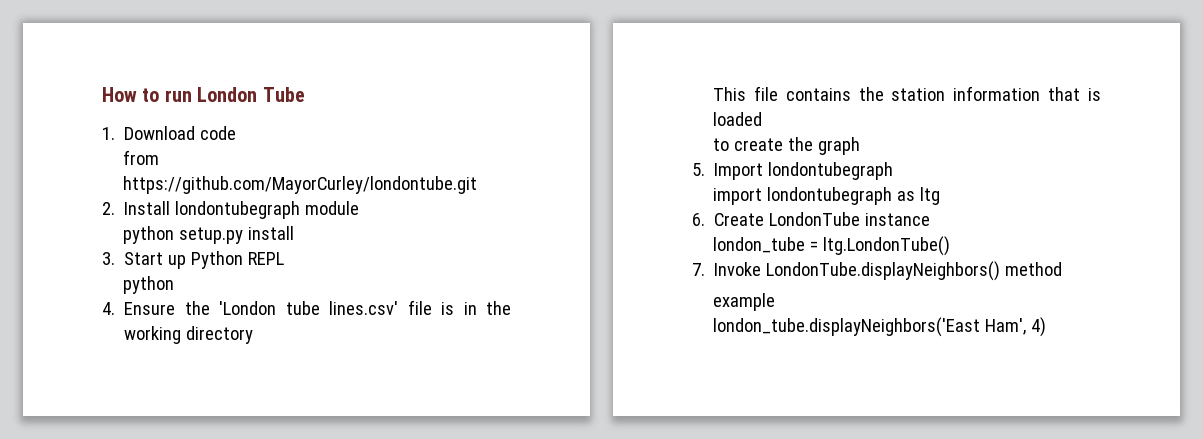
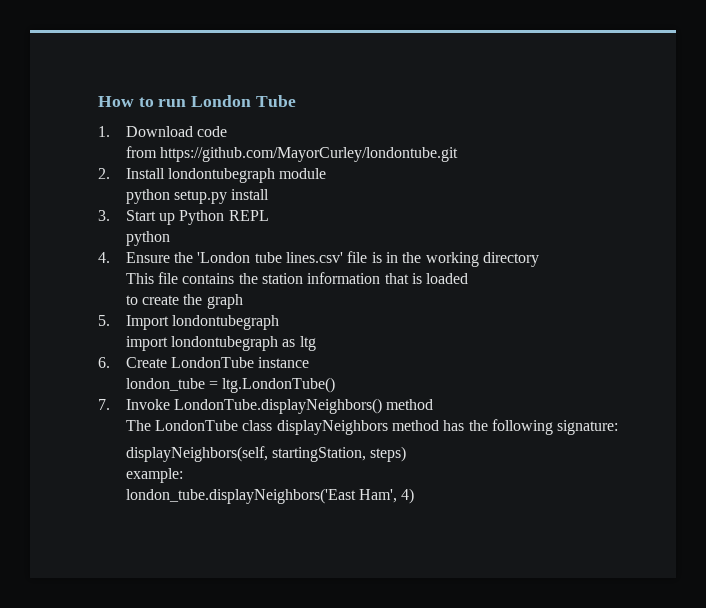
[712,293,775,311] example -> [125,419,619,435] [125,446,407,462] [125,468,183,483] The LondonTube class displayNeighbors method has the following signature: // displayNeighbors(self, startingStation, steps) // example:

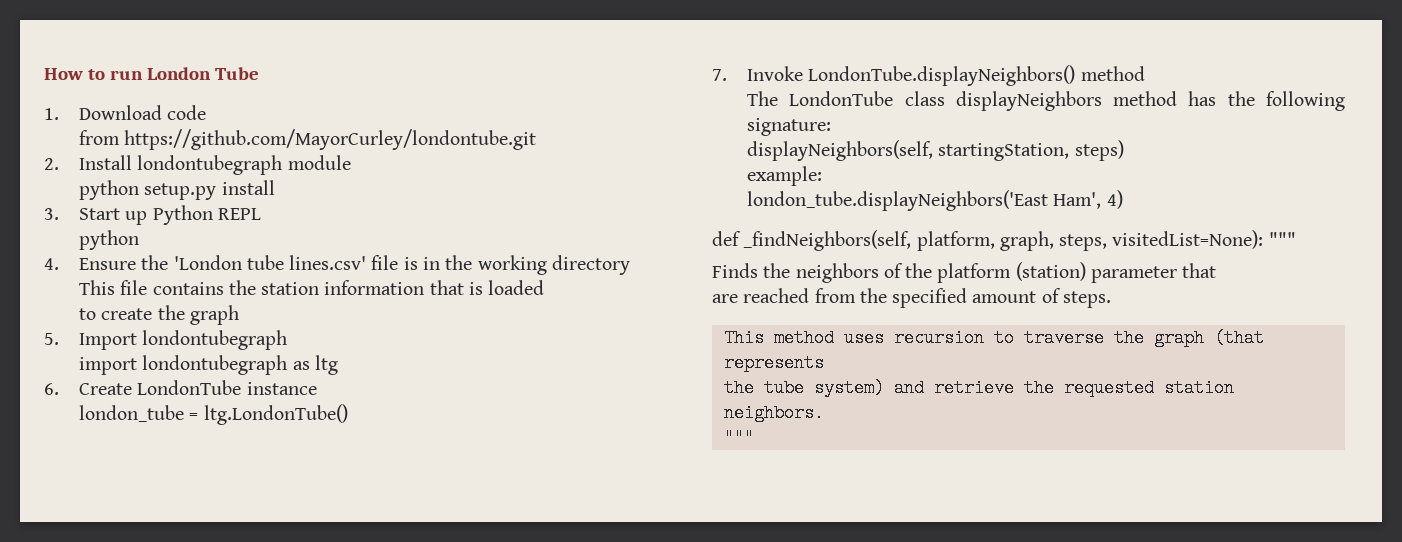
(415, 496) none -> [712,230,1296,251] [712,262,1217,283] [712,288,1111,308] [723,329,1264,347] [723,354,824,372] [723,379,1234,397] [723,404,824,422] [723,429,754,447] // def _findNeighbors(self, platform, graph, steps, visitedList=None): """ // Finds the neighbors of the platform (station) parameter that // are reached from the specified amount of steps. // This method uses recursion to traverse the graph (that represents // the tube system) and retrieve the requested station neighbors. // """

